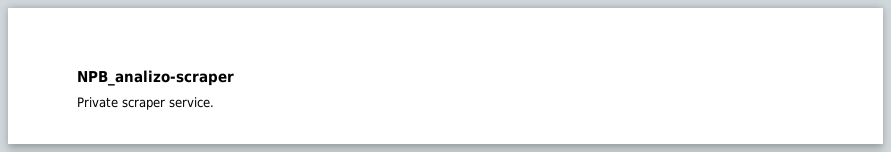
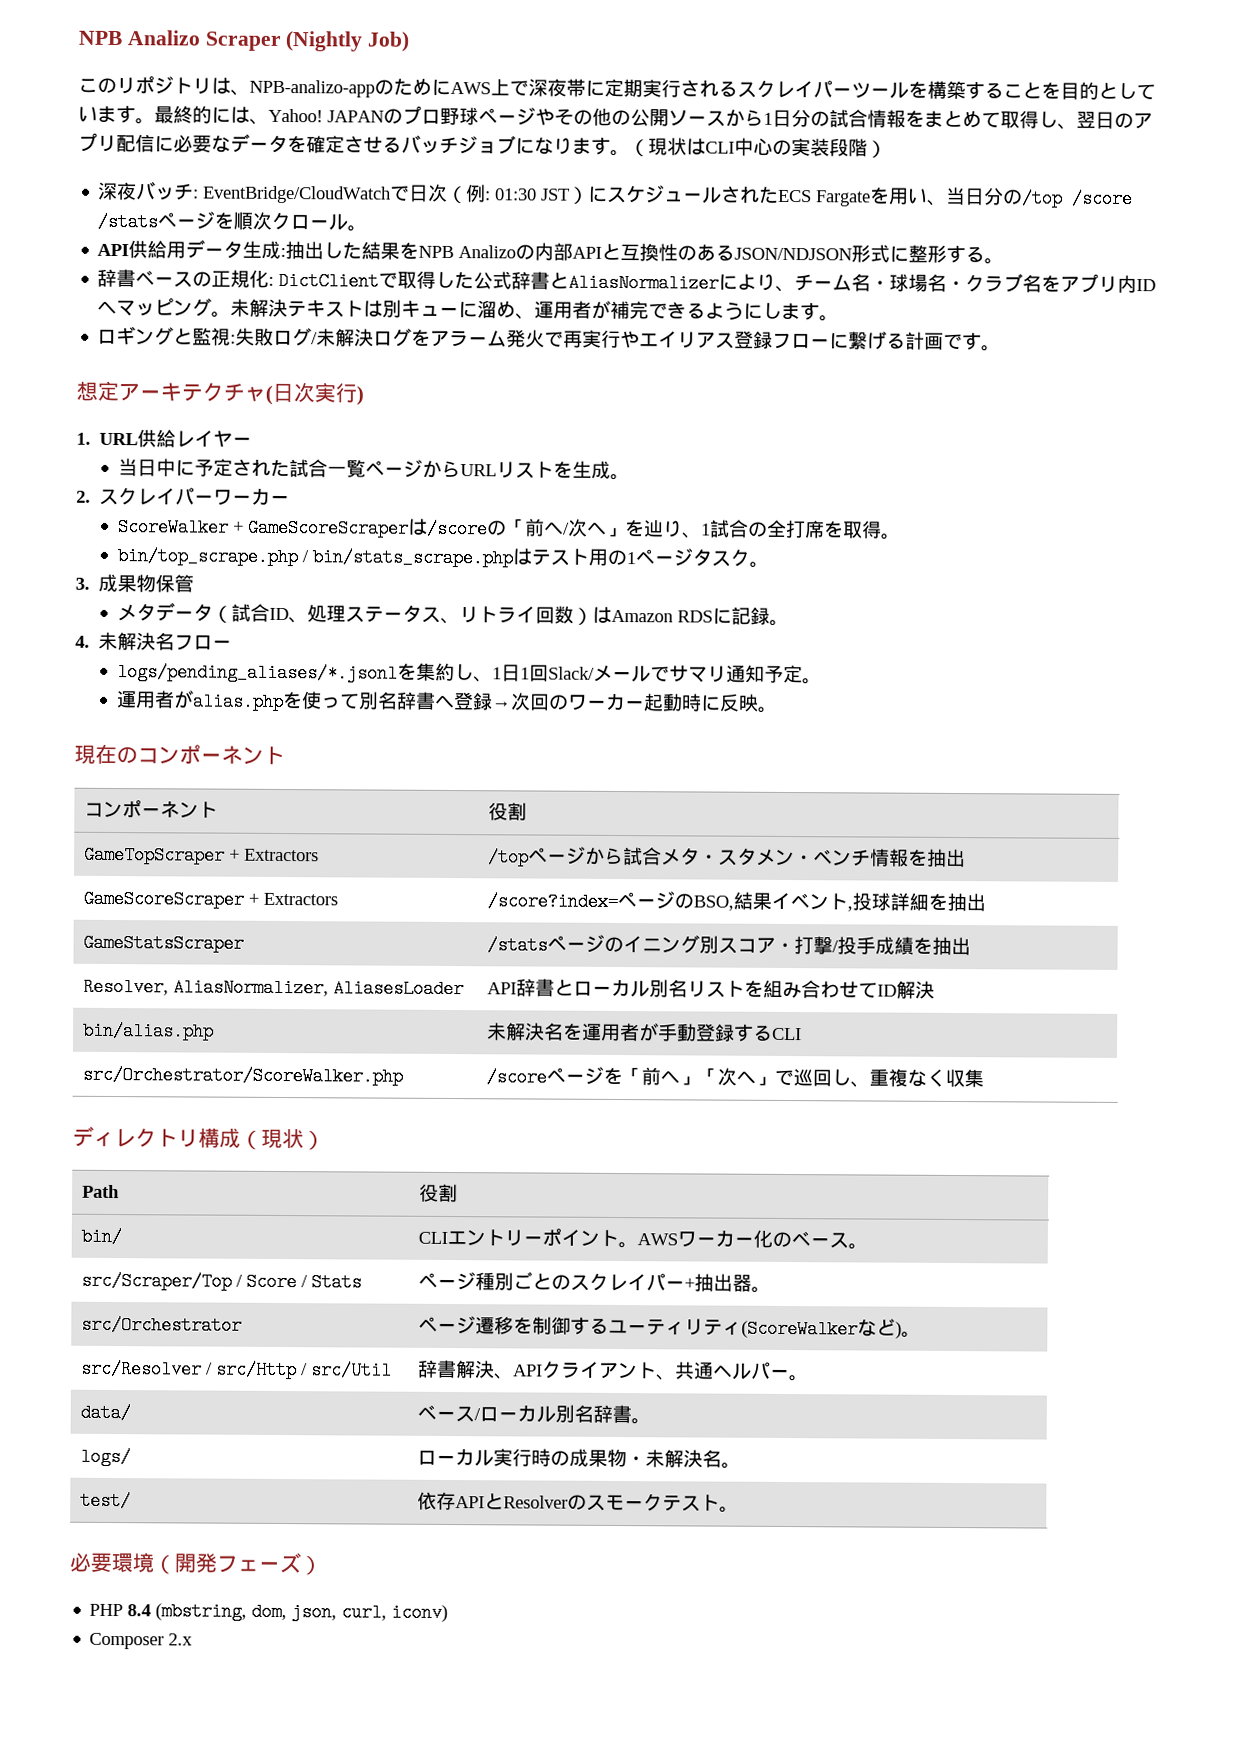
[77,70,234,86] [77,97,214,110] NPB_analizo-scraper // Private scraper service. -> [78,30,411,52] [78,76,1156,100] [78,105,1153,130] [78,132,887,158] [98,181,1134,209] [97,211,368,232] [97,239,1005,265] [97,268,1157,294] [97,298,840,322] [97,326,1002,352] [76,380,364,406] [76,429,253,448] [117,458,630,481] [76,487,291,506] [117,518,901,540] [116,547,769,568] [75,573,195,593] [116,602,789,627] [75,631,233,651] [116,662,822,685] [115,690,778,713] [74,743,285,766] [84,800,219,819] [488,802,528,821] [84,845,320,865] [488,846,967,868] [83,889,339,909] [487,891,987,912] [83,933,245,953] [487,934,972,956] [83,977,465,999] [487,978,936,999] [83,1021,215,1041] [487,1022,803,1042] [82,1065,404,1086] [486,1066,985,1088] [72,1125,325,1151] [82,1184,121,1199] [419,1183,459,1203] [81,1227,123,1247] [418,1228,869,1250] [81,1271,363,1292] [418,1271,772,1293] [81,1315,243,1335] [418,1316,922,1339] [81,1359,393,1380] [418,1359,810,1382] [80,1403,132,1423] [417,1404,652,1425] [80,1447,132,1467] [417,1448,742,1469] [80,1491,132,1511] [417,1491,740,1513] [69,1552,322,1576] [89,1602,449,1623] [89,1632,194,1650] NPB Analizo Scraper (Nightly Job) // このリポジトリは、NPB-analizo-appのためにAWS上で深夜帯に定期実行されるスクレイパーツールを構築することを目的としています。最終的には、Yahoo! JAPANのプロ野球ページやその他の公開ソースから1日分の試合情報をまとめて取得し、翌日のアプリ配信に必要なデータを確定させるバッチジョブになります。（現状はCLI中心の実装段階） // 深夜バッチ: EventBridge/CloudWatchで日次（例: 01:30 JST）にスケジュールされたECS Fargateを用い、当日分の/top /score /statsページを順次クロール。 // API供給用データ生成:抽出した結果をNPB Analizoの内部APIと互換性のあるJSON/NDJSON形式に整形する。 // 辞書ベースの正規化: DictClientで取得した公式辞書とAliasNormalizerにより、チーム名・球場名・クラブ名をアプリ内IDへマッピング。未解決テキストは別キューに溜め、運用者が補完できるようにします。 // ロギングと監視:失敗ログ/未解決ログをアラーム発火で再実行やエイリアス登録フローに繋げる計画です。 // 想定アーキテクチャ(日次実行) // 1. URL供給レイヤー // 当日中に予定された試合一覧ページからURLリストを生成。 // 2.スクレイパーワーカー // ScoreWalker + GameScoreScraperは/scoreの「前へ/次へ」を辿り、1試合の全打席を取得。 // bin/top_scrape.php / bin/stats_scrape.phpはテスト用の1ページタスク。 // 3.成果物保管 // メタデータ（試合ID、処理ステータス、リトライ回数）はAmazon RDSに記録。 // 4.未解決名フロー // logs/pending_aliases/*.jsonlを集約し、1日1回Slack/メールでサマリ通知予定。 // 運用者がalias.phpを使って別名辞書へ登録→次回のワーカー起動時に反映。 // 現在のコンポーネント // コンポーネント | 役割 // GameTopScraper + Extractors | /topページから試合メタ・スタメン・ベンチ情報を抽出 // GameScoreScraper + Extractors | /score?index=ページのBSO,結果イベント,投球詳細を抽出 // GameStatsScraper | /statsページのイニング別スコア・打撃/投手成績を抽出 // Resolver, AliasNormalizer, AliasesLoader | API辞書とローカル別名リストを組み合わせてID解決 // bin/alias.php | 未解決名を運用者が手動登録するCLI // src/Orchestrator/ScoreWalker.php | /scoreページを「前へ」「次へ」で巡回し、重複なく収集 // ディレクトリ構成（現状） // Path | 役割 // bin/ | CLIエントリーポイント。AWSワーカー化のベース。 // src/Scraper/Top / Score / Stats | ページ種別ごとのスクレイパー+抽出器。 // src/Orchestrator | ページ遷移を制御するユーティリティ(ScoreWalkerなど)。 // src/Resolver / src/Http / src/Util | 辞書解決、APIクライアント、共通ヘルパー。 // data/ | ベース/ローカル別名辞書。 // logs/ | ローカル実行時の成果物・未解決名。 // test/ | 依存APIとResolverのスモークテスト。 // 必要環境（開発フェーズ） // PHP 8.4 (mbstring, dom, json, curl, iconv) // Composer 2.x

